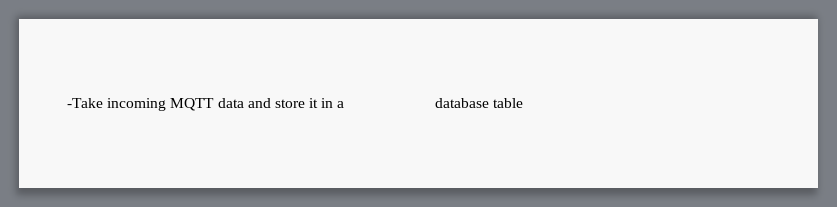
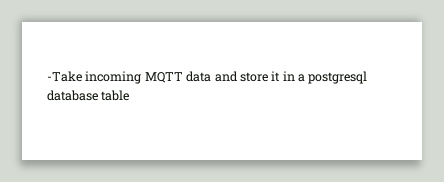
(345, 104) none -> [308,71,368,84] postgresql

